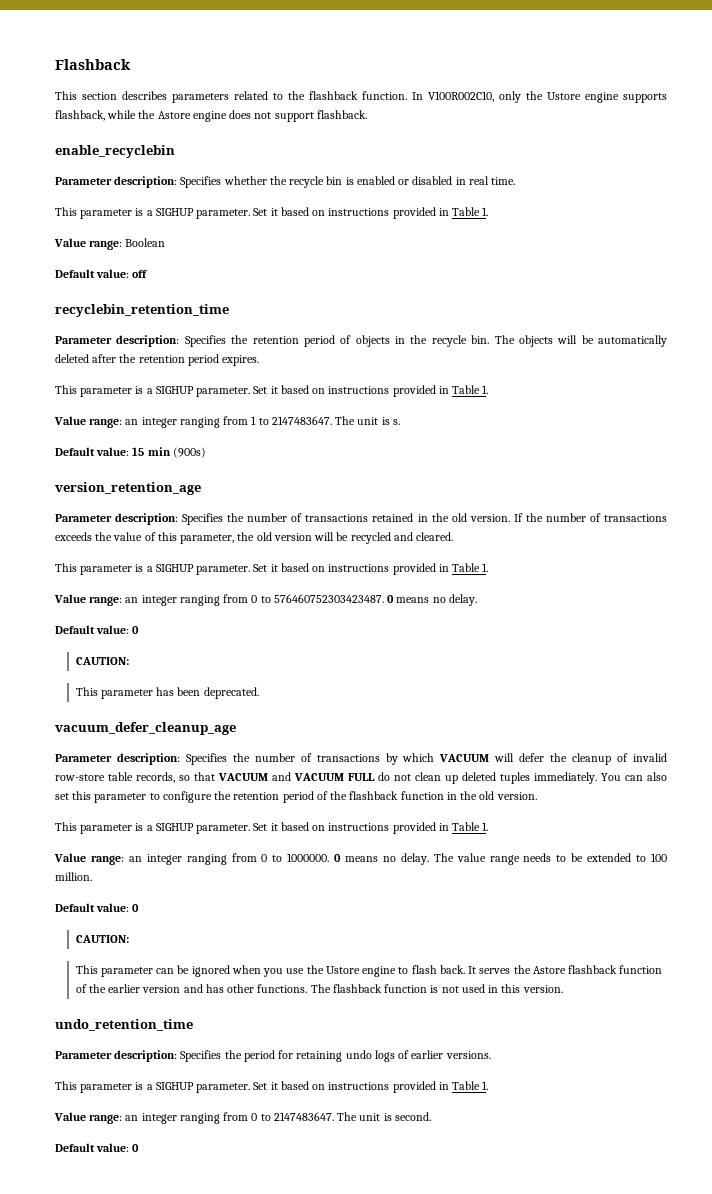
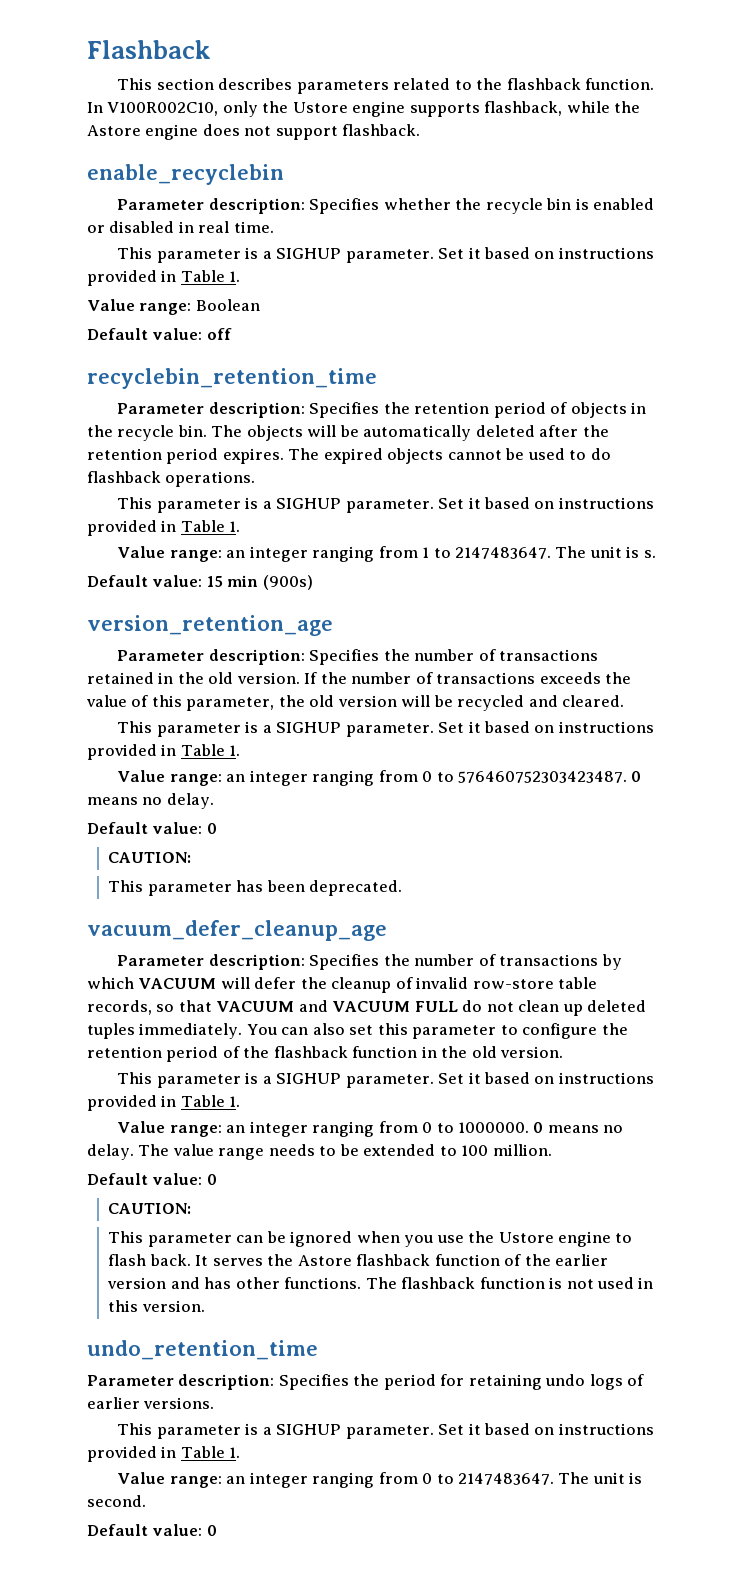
(260, 360) none -> [288,448,611,464] [87,471,256,487] The expired objects cannot be used to do flashback operations.

